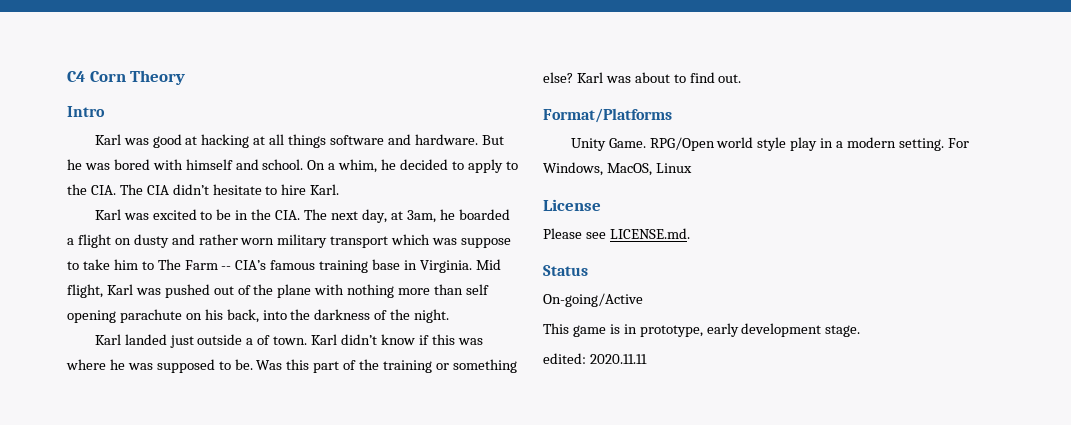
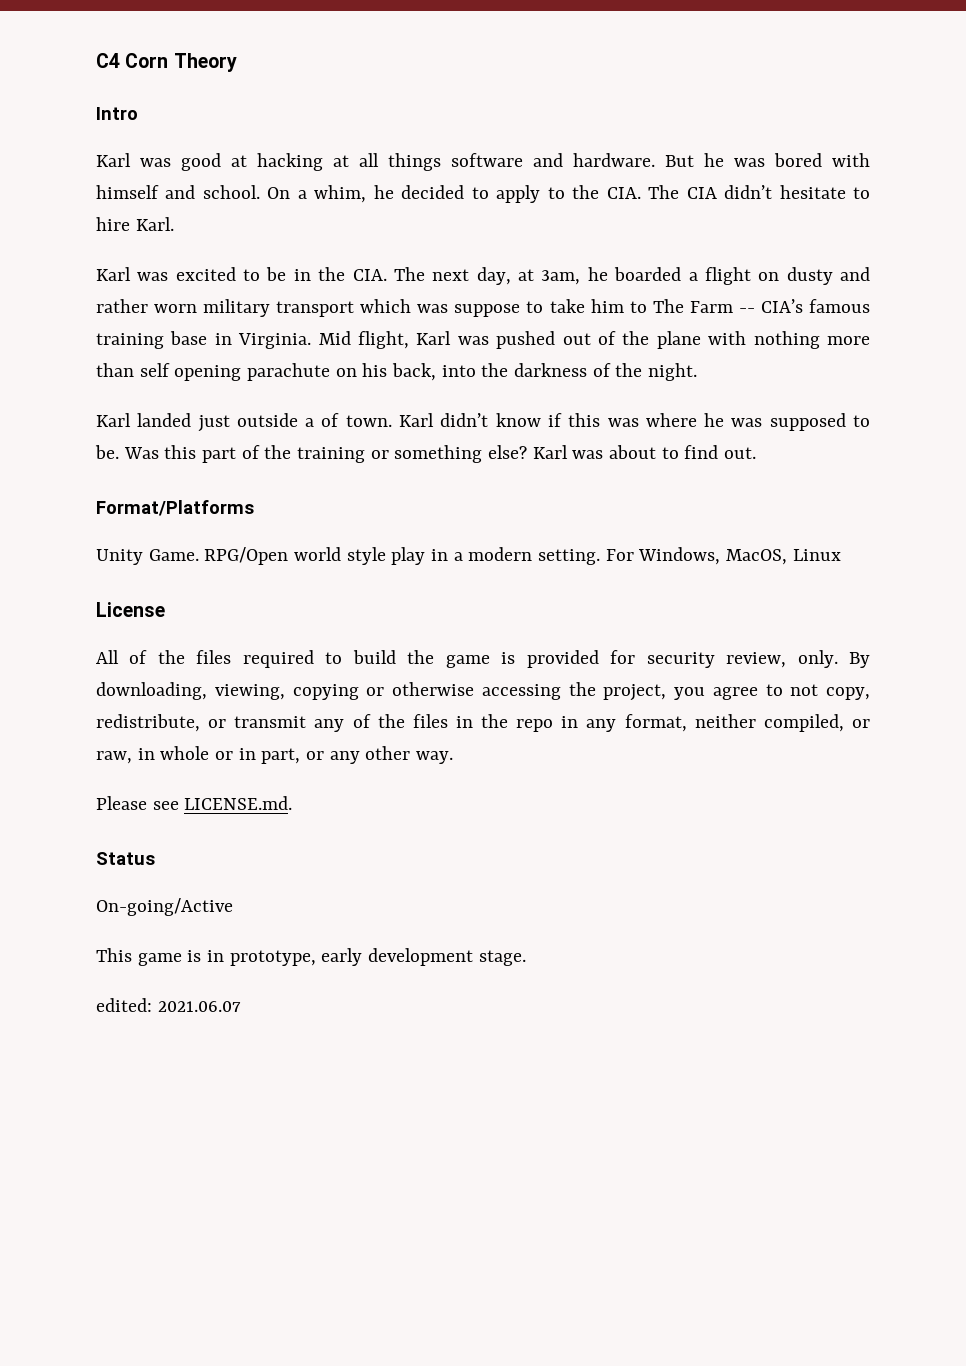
(601, 205) none -> [96,650,870,668] [96,682,870,701] [96,714,870,732] [96,746,454,764] // All of the files required to build the game is provided for security review, only. By downloading, viewing, copying or otherwise accessing the project, you agree to not copy, redistribute, or transmit any of the files in the repo in any format, neither compiled, or raw, in whole or in part, or any other way.
[589,354,647,364] 2020.11.11 -> [157,1001,241,1012] 2021.06.07

